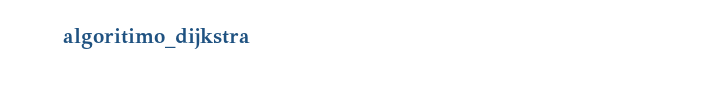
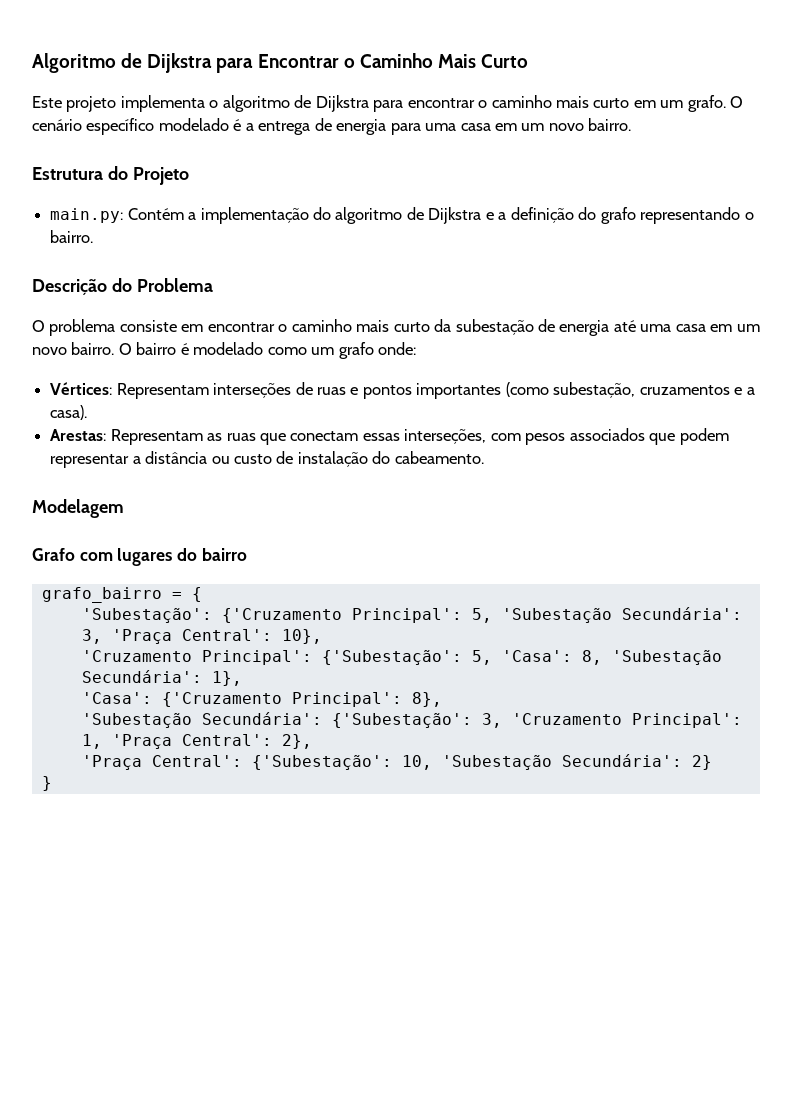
[63,28,250,49] algoritimo_dijkstra -> [32,53,529,73] [32,95,744,112] [32,118,632,135] [32,166,189,185] [50,207,754,224] [50,230,94,243] [32,278,213,295] [32,319,760,336] [32,342,417,359] [50,382,755,399] [50,405,88,420] [50,428,729,445] [50,451,484,468] [32,499,124,518] [32,548,247,566] [41,587,202,603] [81,607,742,623] [81,629,322,644] [81,650,722,665] [81,670,242,686] [81,692,442,707] [81,712,742,728] [81,734,312,749] [81,754,712,770] [41,776,52,791] Algoritmo de Dijkstra para Encontrar o Caminho Mais Curto // Este projeto implementa o algoritmo de Dijkstra para encontrar o caminho mais curto em um grafo. O cenário específico modelado é a entrega de energia para uma casa em um novo bairro. // Estrutura do Projeto // main.py: Contém a implementação do algoritmo de Dijkstra e a definição do grafo representando o bairro. // Descrição do Problema // O problema consiste em encontrar o caminho mais curto da subestação de energia até uma casa em um novo bairro. O bairro é modelado como um grafo onde: // Vértices: Representam interseções de ruas e pontos importantes (como subestação, cruzamentos e a casa). // Arestas: Representam as ruas que conectam essas interseções, com pesos associados que podem representar a distância ou custo de instalação do cabeamento. // Modelagem // Grafo com lugares do bairro // grafo_bairro = { // 'Subestação': {'Cruzamento Principal': 5, 'Subestação Secundária': 3, 'Praça Central': 10}, // 'Cruzamento Principal': {'Subestação': 5, 'Casa': 8, 'Subestação Secundária': 1}, // 'Casa': {'Cruzamento Principal': 8}, // 'Subestação Secundária': {'Subestação': 3, 'Cruzamento Principal': 1, 'Praça Central': 2}, // 'Praça Central': {'Subestação': 10, 'Subestação Secundária': 2} // }

